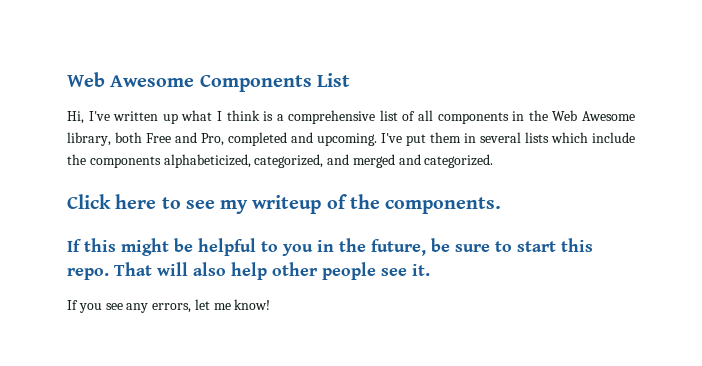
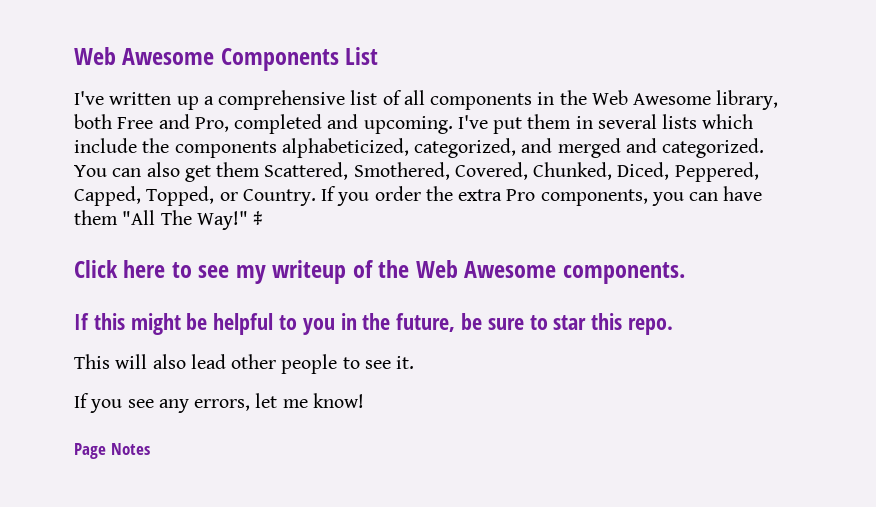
[67,111,84,124] Hi, -> (379, 56) none
[181,110,274,121] what I think is -> (199, 103) none
(494, 161) none -> [74,162,759,182] [74,186,763,206] [74,210,264,230] You can also get them Scattered, Smothered, Covered, Chunked, Diced, Peppered, Capped, Topped, or Country. If you order the extra Pro components, you can have them "All The Way!" ‡
(380, 201) none -> [415,260,557,278] Web Awesome
[517,241,556,252] start -> [553,315,587,330] star
[114,262,152,276] That -> [74,354,110,369] // This
[231,262,267,280] help -> [190,354,226,369] lead
(376, 271) none -> [342,357,360,369] to
(271, 304) none -> [74,443,150,459] // Page Notes

